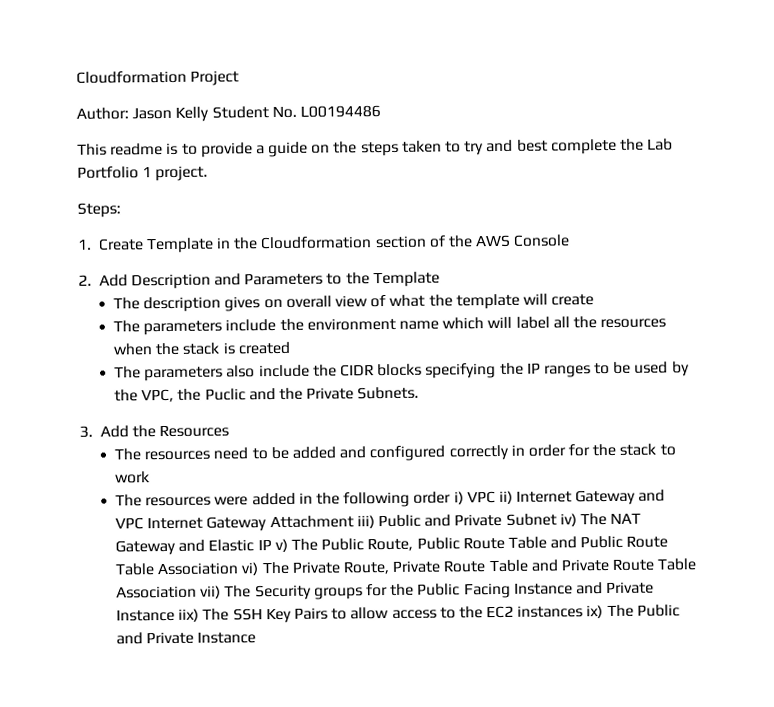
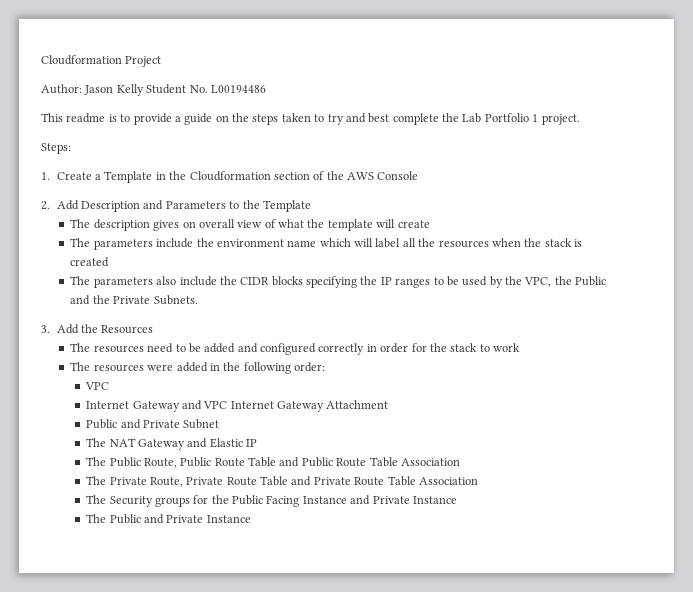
(144, 244) none -> [95,174,102,180] a
[204,388,246,401] Puclic -> [575,276,607,286] Public
[413,490,513,505] order i) VPC ii) -> [294,362,326,372] [85,382,110,390] order: // VPC //
[356,515,375,529] iii) -> (389, 404) //
[559,513,577,527] iv) -> (220, 424) //
[274,538,288,553] v) -> (258, 443) //
[241,562,260,576] vi) -> (460, 462) //
[200,585,222,599] vii) -> (478, 481) //
[178,605,604,624] iix) The SSH Key Pairs to allow access to the EC2 instances ix) -> (457, 500) //

